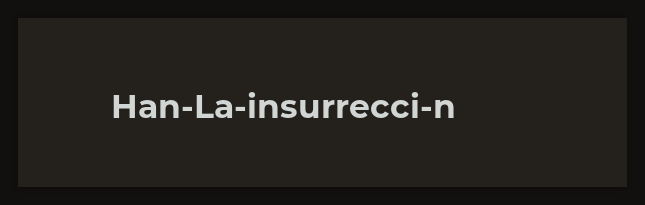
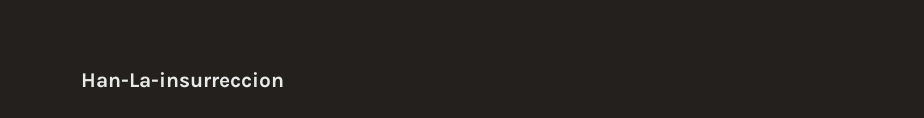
[111,92,456,118] Han-La-insurrecci-n -> [81,72,284,88] Han-La-insurreccion

